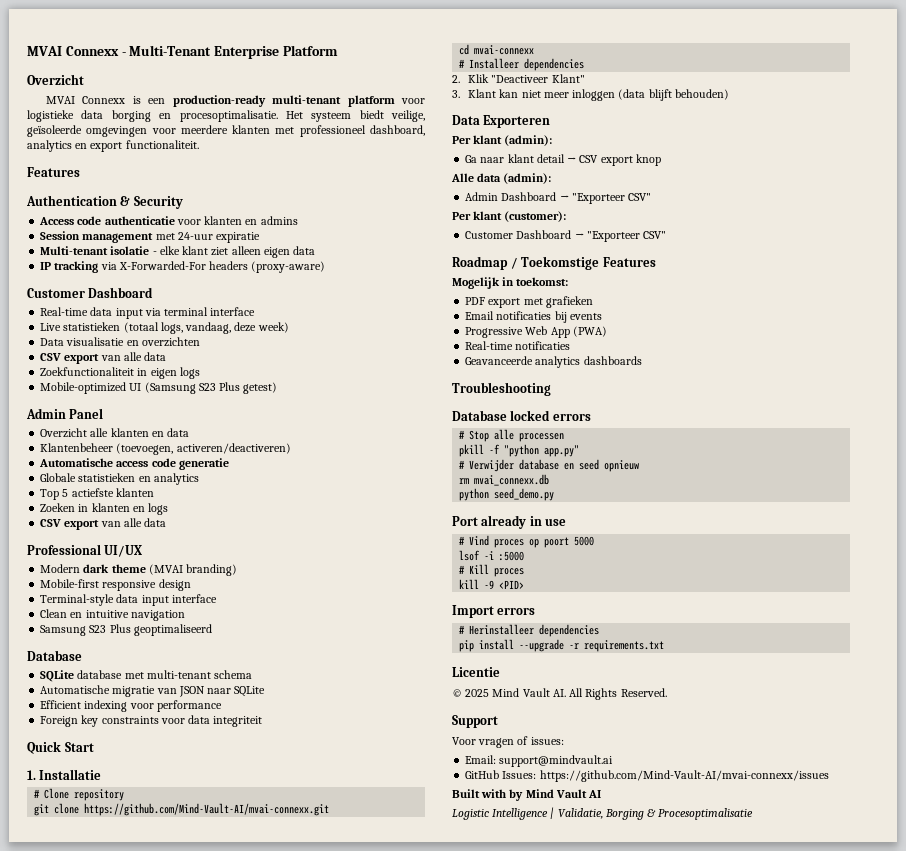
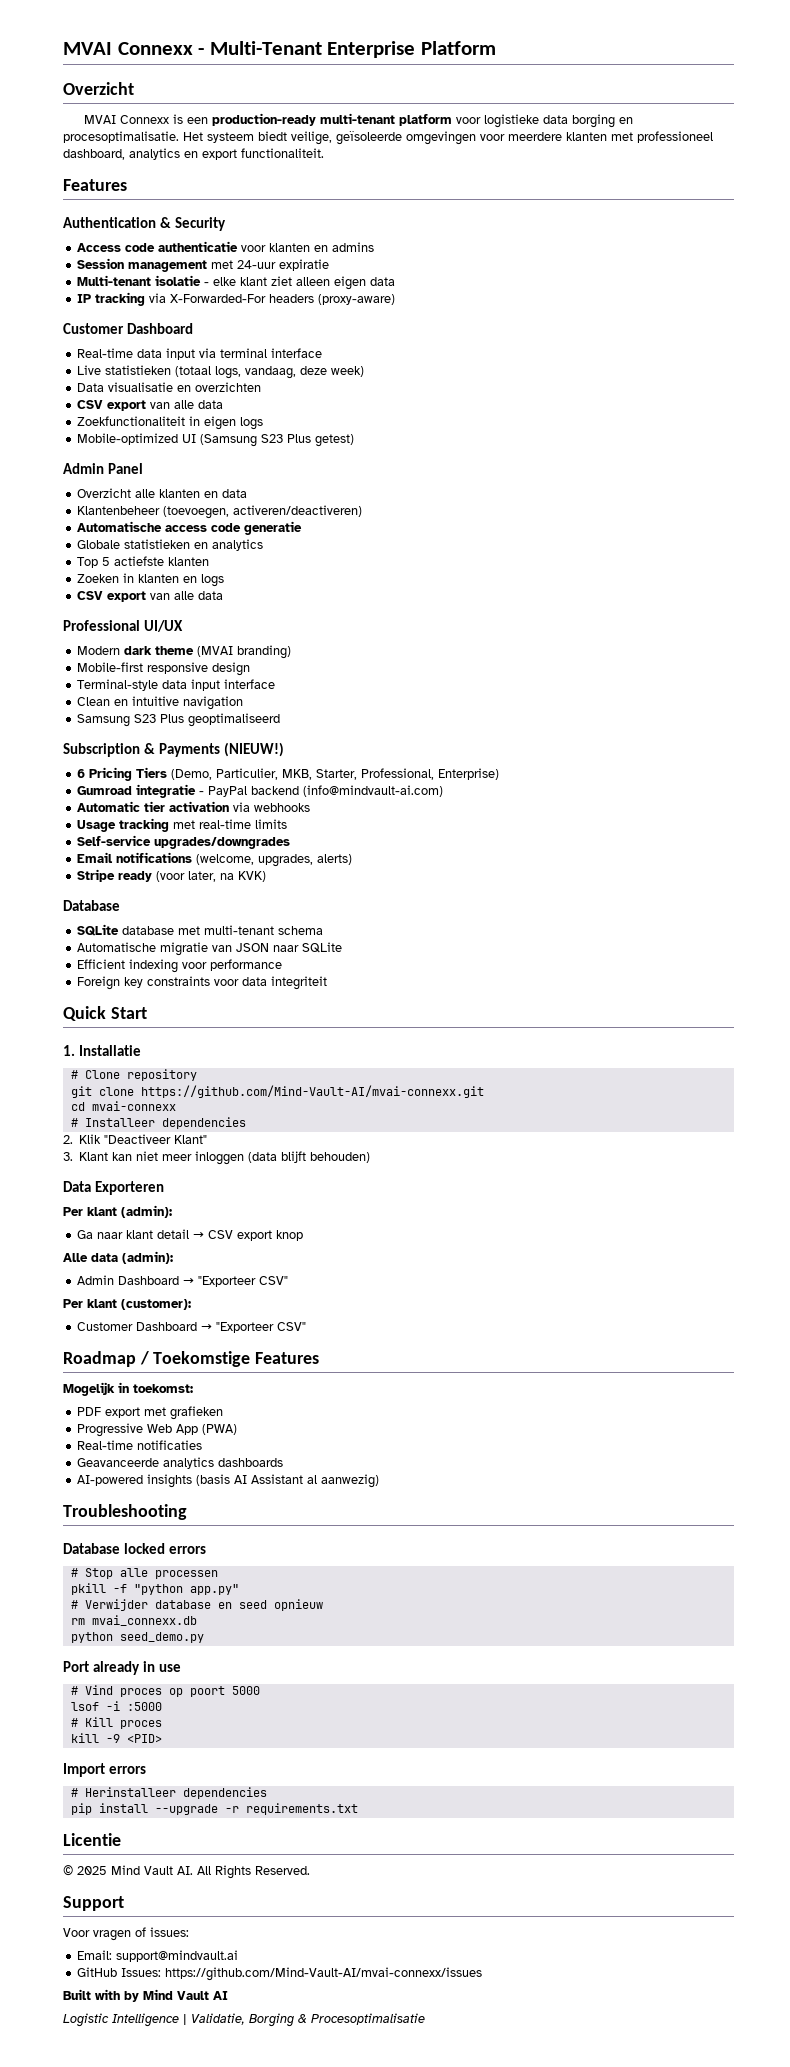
(212, 630) none -> [63,742,285,757] [76,767,499,781] [76,784,443,798] [76,801,310,812] [76,818,287,832] [76,835,290,849] [76,852,352,867] [76,869,266,882] // Subscription & Payments (NIEUW!) // 6 Pricing Tiers (Demo, Particulier, MKB, Starter, Professional, Enterprise) // Gumroad integratie - PayPal backend (info@mindvault-ai.com) // Automatic tier activation via webhooks // Usage tracking met real-time limits // Self-service upgrades/downgrades // Email notifications (welcome, upgrades, alerts) // Stripe ready (voor later, na KVK)
[465,311,602,323] // Email notificaties bij events -> (223, 1413) none
(642, 360) none -> [76,1474,379,1488] // AI-powered insights (basis AI Assistant al aanwezig)

